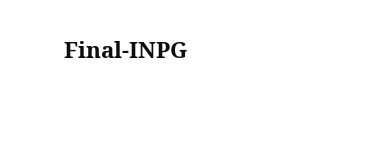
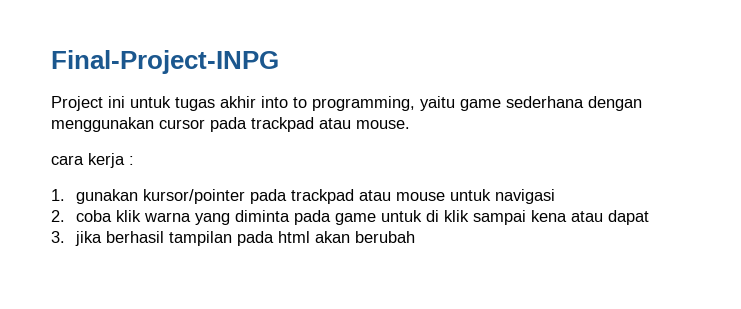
[64,41,187,58] Final-INPG -> [51,50,279,74] [51,96,642,111] [51,117,410,132] [51,153,134,168] [51,189,555,204] [51,210,649,225] [51,231,415,246] Final-Project-INPG // Project ini untuk tugas akhir into to programming, yaitu game sederhana dengan menggunakan cursor pada trackpad atau mouse. // cara kerja : // 1. gunakan kursor/pointer pada trackpad atau mouse untuk navigasi // 2. coba klik warna yang diminta pada game untuk di klik sampai kena atau dapat // 3. jika berhasil tampilan pada html akan berubah

